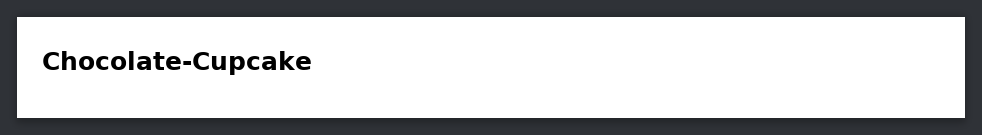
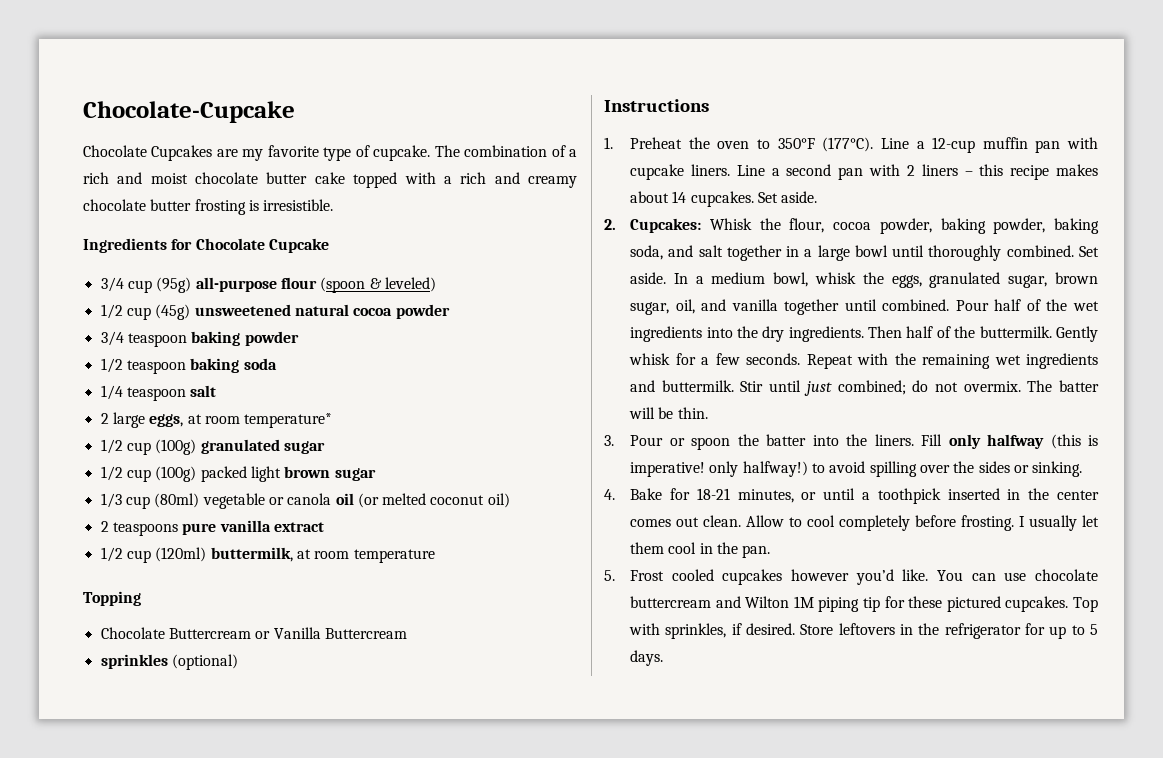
(312, 63) none -> [83,145,577,161] [83,172,578,188] [83,199,334,215] [83,238,329,253] [100,277,436,293] [100,304,450,320] [100,331,299,347] [100,358,277,374] [100,385,217,401] [100,412,333,428] [100,439,325,455] [100,466,376,482] [100,493,510,509] [100,520,324,536] [100,547,435,563] [83,591,141,606] [100,627,407,639] [100,654,238,670] [604,99,709,112] [604,137,1098,153] [630,164,1098,180] [630,191,818,207] [604,218,1099,234] [630,245,1099,261] [630,272,1098,288] [630,299,1099,315] [630,326,1099,342] [629,353,1098,369] [630,380,1099,396] [629,407,708,419] [604,434,1098,450] [630,461,1083,477] [604,488,1099,504] [630,515,1099,531] [630,542,771,558] [604,569,1099,585] [630,596,1098,612] [629,623,1098,639] [630,650,664,666] // Chocolate Cupcakes are my favorite type of cupcake. The combination of a rich and moist chocolate butter cake topped with a rich and creamy chocolate butter frosting is irresistible. // Ingredients for Chocolate Cupcake // 3/4 cup (95g) all-purpose flour (spoon & leveled) // 1/2 cup (45g) unsweetened natural cocoa powder // 3/4 teaspoon baking powder // 1/2 teaspoon baking soda // 1/4 teaspoon salt // 2 large eggs, at room temperature* // 1/2 cup (100g) granulated sugar // 1/2 cup (100g) packed light brown sugar // 1/3 cup (80ml) vegetable or canola oil (or melted coconut oil) // 2 teaspoons pure vanilla extract // 1/2 cup (120ml) buttermilk, at room temperature // Topping // Chocolate Buttercream or Vanilla Buttercream // sprinkles (optional) // Instructions // 1. Preheat the oven to 350°F (177°C). Line a 12-cup muffin pan with cupcake liners. Line a second pan with 2 liners – this recipe makes about 14 cupcakes. Set aside. // 2. Cupcakes: Whisk the flour, cocoa powder, baking powder, baking soda, and salt together in a large bowl until thoroughly combined. Set aside. In a medium bowl, whisk the eggs, granulated sugar, brown sugar, oil, and vanilla together until combined. Pour half of the wet ingredients into the dry ingredients. Then half of the buttermilk. Gently whisk for a few seconds. Repeat with the remaining wet ingredients and buttermilk. Stir until just combined; do not overmix. The batter will be thin. // 3. Pour or spoon the batter into the liners. Fill only halfway (this is imperative! only halfway!) to avoid spilling over the sides or sinking. // 4. Bake for 18-21 minutes, or until a toothpick inserted in the center comes out clean. Allow to cool completely before frosting. I usually let them cool in the pan. // 5. Frost cooled cupcakes however you’d like. You can use chocolate buttercream and Wilton 1M piping tip for these pictured cupcakes. Top with sprinkles, if desired. Store leftovers in the refrigerator for up to 5 days.

